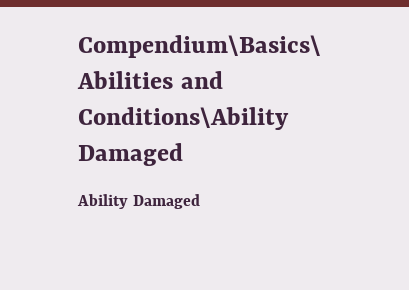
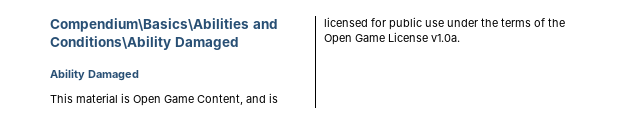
(200, 201) none -> [50,93,278,106] [324,17,565,30] [324,32,460,45] // This material is Open Game Content, and is licensed for public use under the terms of the Open Game License v1.0a.

